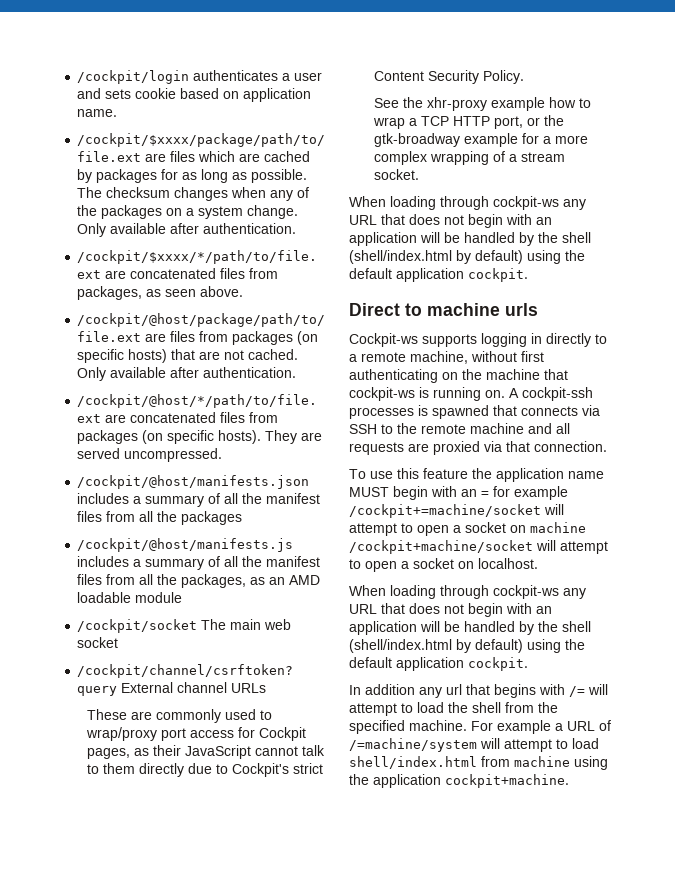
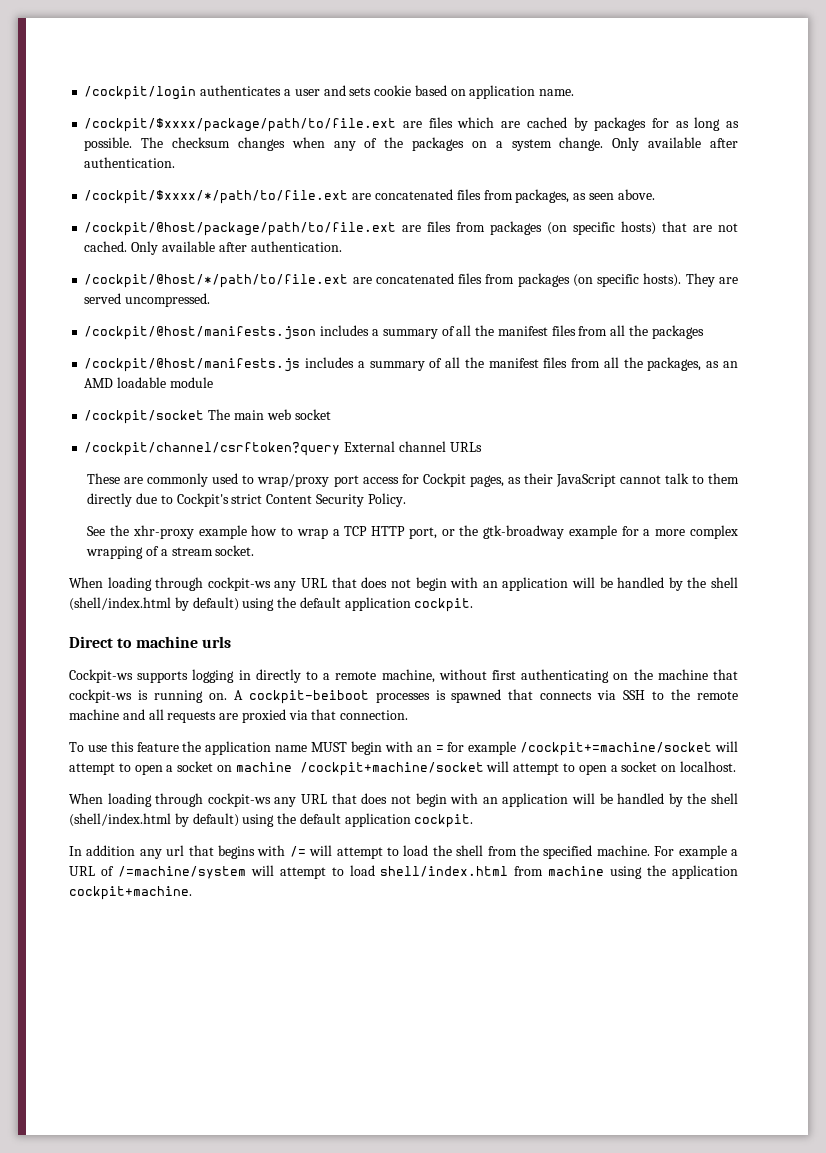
[522,387,593,401] cockpit-ssh -> [248,690,369,704] cockpit-beiboot

